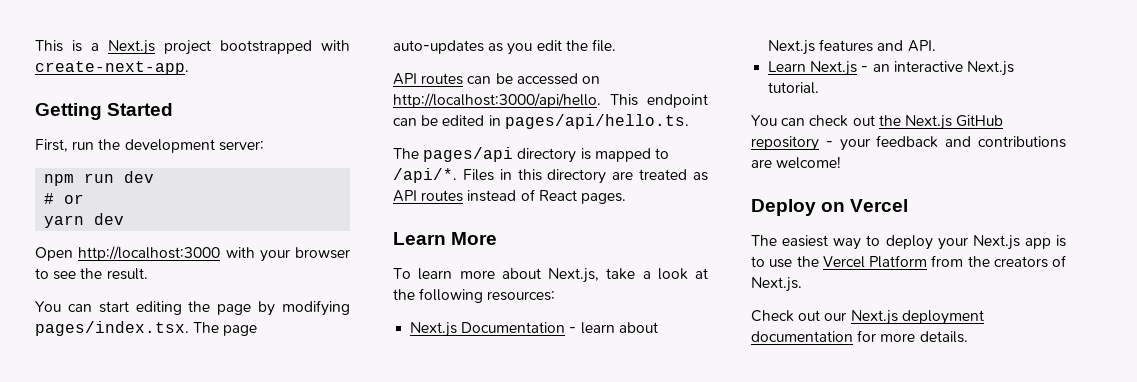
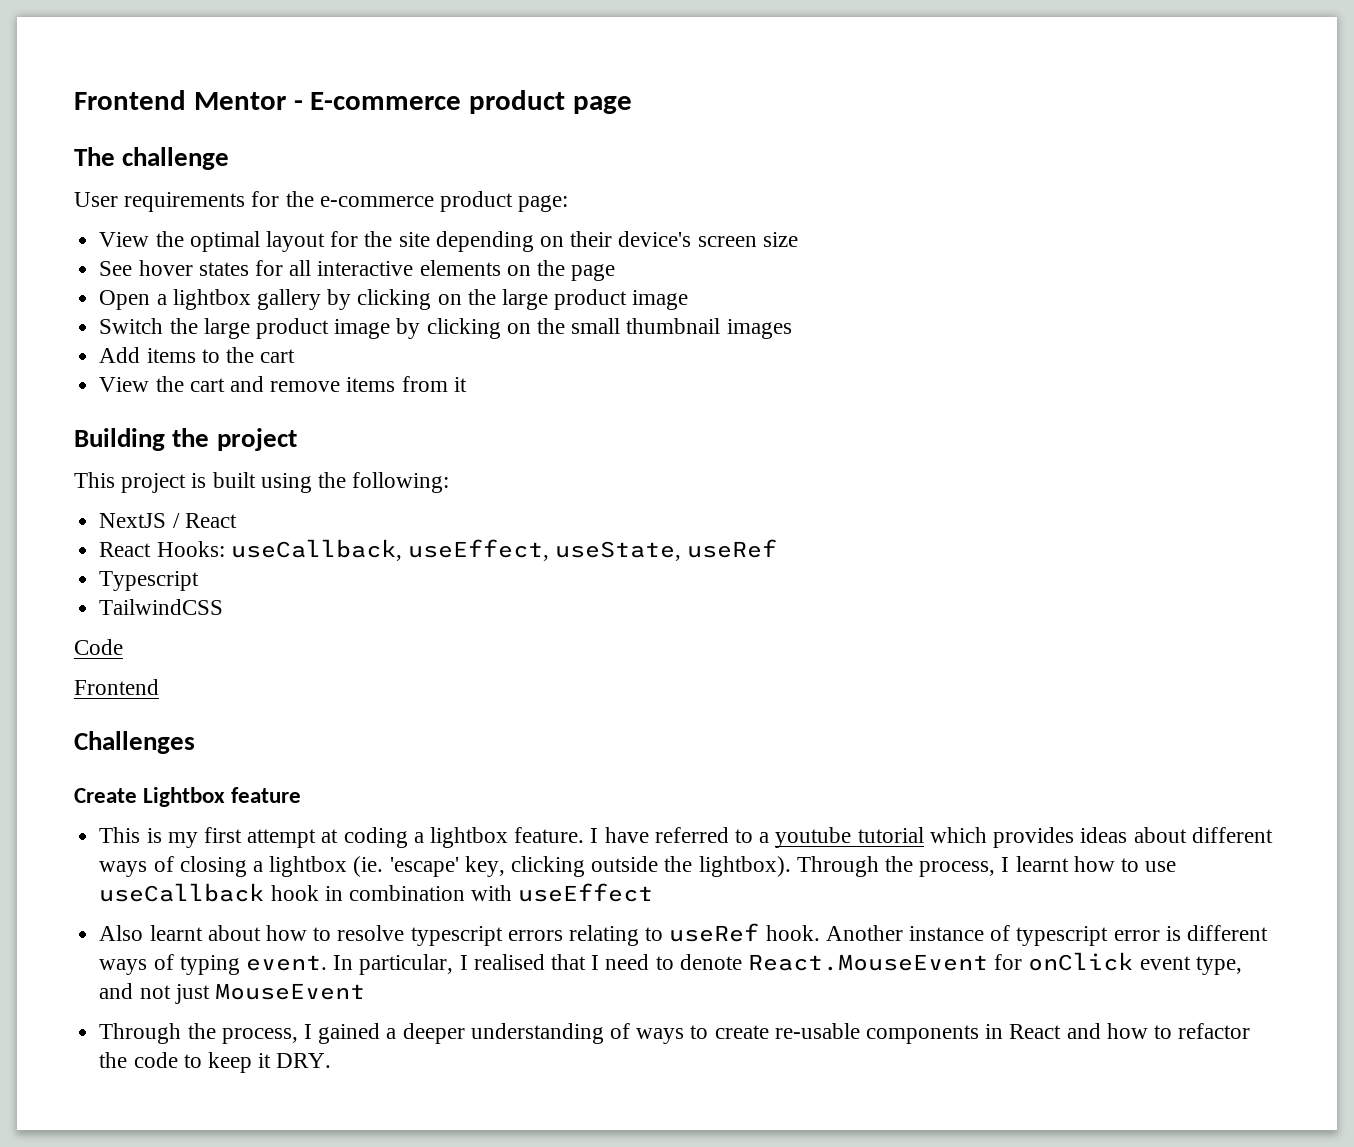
[35,40,350,55] [35,61,189,75] [35,103,174,120] [35,139,264,153] [44,171,155,186] [44,193,85,204] [44,213,125,228] [35,246,350,262] [35,268,148,280] [35,300,350,316] [35,321,258,336] [393,39,616,55] [393,73,600,85] [393,93,708,108] [393,114,689,129] [393,147,669,163] [393,168,708,184] [393,189,626,204] [393,232,498,245] [393,268,708,283] [393,288,556,303] [410,322,658,337] [768,39,936,55] [768,61,1014,76] [768,82,820,94] [751,115,1004,130] [751,135,1066,151] [751,156,842,169] [751,199,909,216] [751,235,1066,250] [751,255,1066,268] [751,277,802,292] [751,310,984,325] [751,330,968,343] This is a Next.js project bootstrapped with create-next-app. // Getting Started // First, run the development server: // npm run dev // # or // yarn dev // Open http://localhost:3000 with your browser to see the result. // You can start editing the page by modifying pages/index.tsx. The page auto-updates as you edit the file. // API routes can be accessed on http://localhost:3000/api/hello. This endpoint can be edited in pages/api/hello.ts. // The pages/api directory is mapped to /api/*. Files in this directory are treated as API routes instead of React pages. // Learn More // To learn more about Next.js, take a look at the following resources: // Next.js Documentation - learn about Next.js features and API. // Learn Next.js - an interactive Next.js tutorial. // You can check out the Next.js GitHub repository - your feedback and contributions are welcome! // Deploy on Vercel // The easiest way to deploy your Next.js app is to use the Vercel Platform from the creators of Next.js. // Check out our Next.js deployment documentation for more details. -> [74,90,633,114] [74,147,230,170] [74,191,569,212] [99,231,798,252] [99,260,616,281] [99,289,689,310] [99,318,792,339] [99,347,296,363] [99,376,467,392] [74,428,297,451] [74,472,450,493] [99,513,237,528] [99,539,778,561] [99,571,200,591] [99,599,224,615] [74,639,123,655] [74,679,159,695] [74,731,195,754] [74,787,302,807] [99,827,1273,848] [99,856,1177,877] [99,883,654,902] [99,923,1269,946] [99,952,1242,975] [99,983,365,1004] [99,1023,1251,1044] [99,1052,332,1073] Frontend Mentor - E-commerce product page // The challenge // User requirements for the e-commerce product page: // View the optimal layout for the site depending on their device's screen size // See hover states for all interactive elements on the page // Open a lightbox gallery by clicking on the large product image // Switch the large product image by clicking on the small thumbnail images // Add items to the cart // View the cart and remove items from it // Building the project // This project is built using the following: // NextJS / React // React Hooks: useCallback, useEffect, useState, useRef // Typescript // TailwindCSS // Code // Frontend // Challenges // Create Lightbox feature // This is my first attempt at coding a lightbox feature. I have referred to a youtube tutorial which provides ideas about different ways of closing a lightbox (ie. 'escape' key, clicking outside the lightbox). Through the process, I learnt how to use useCallback hook in combination with useEffect // Also learnt about how to resolve typescript errors relating to useRef hook. Another instance of typescript error is different ways of typing event. In particular, I realised that I need to denote React.MouseEvent for onClick event type, and not just MouseEvent // Through the process, I gained a deeper understanding of ways to create re-usable components in React and how to refactor the code to keep it DRY.

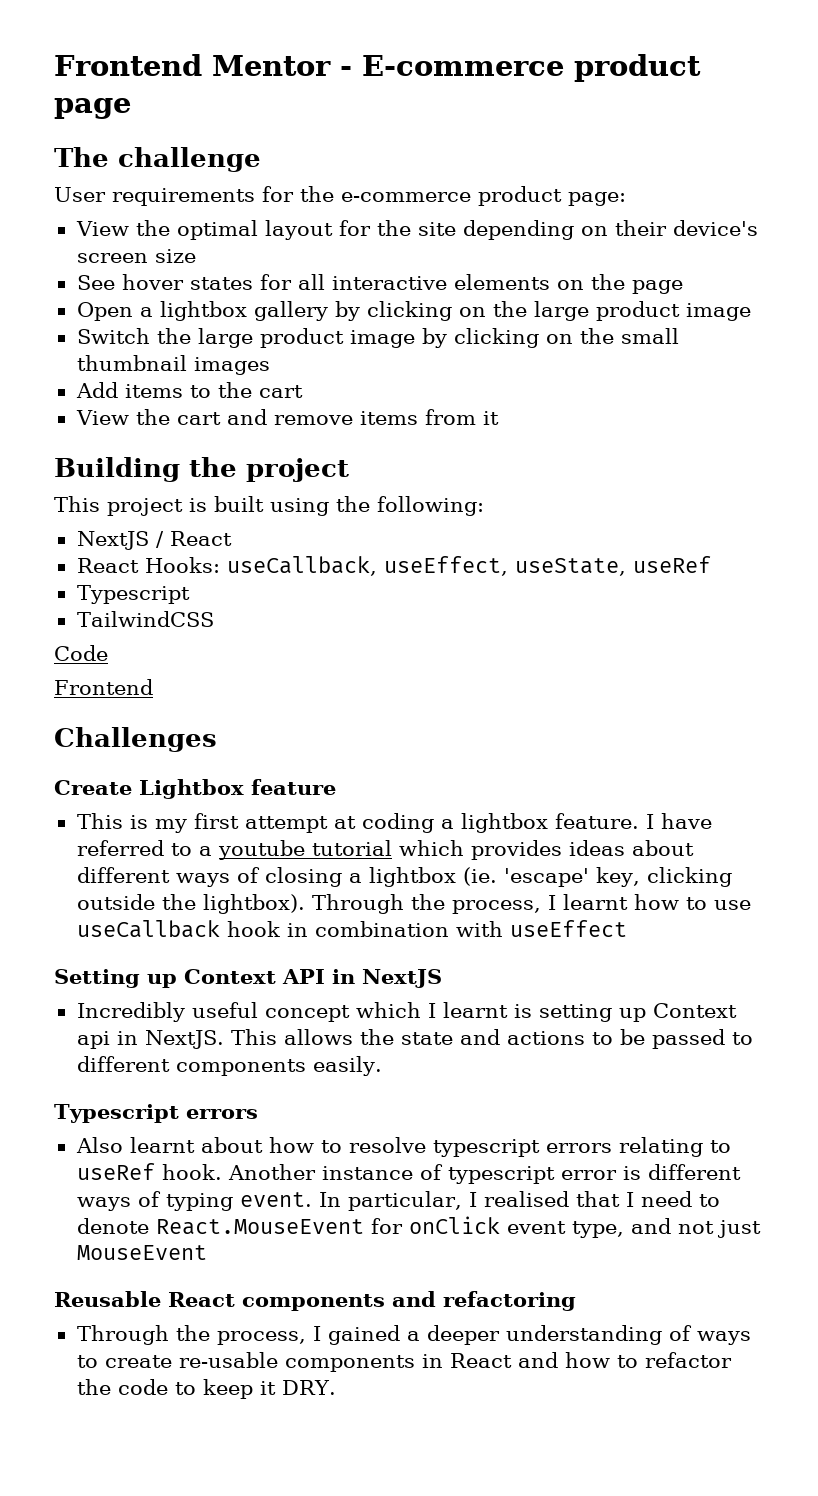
(654, 892) none -> [54,969,442,988] [76,1002,737,1022] [76,1029,753,1049] [76,1056,382,1076] [54,1104,258,1123] // Setting up Context API in NextJS // Incredibly useful concept which I learnt is setting up Context api in NextJS. This allows the state and actions to be passed to different components easily. // Typescript errors
(365, 991) none -> [54,1291,576,1311] // Reusable React components and refactoring

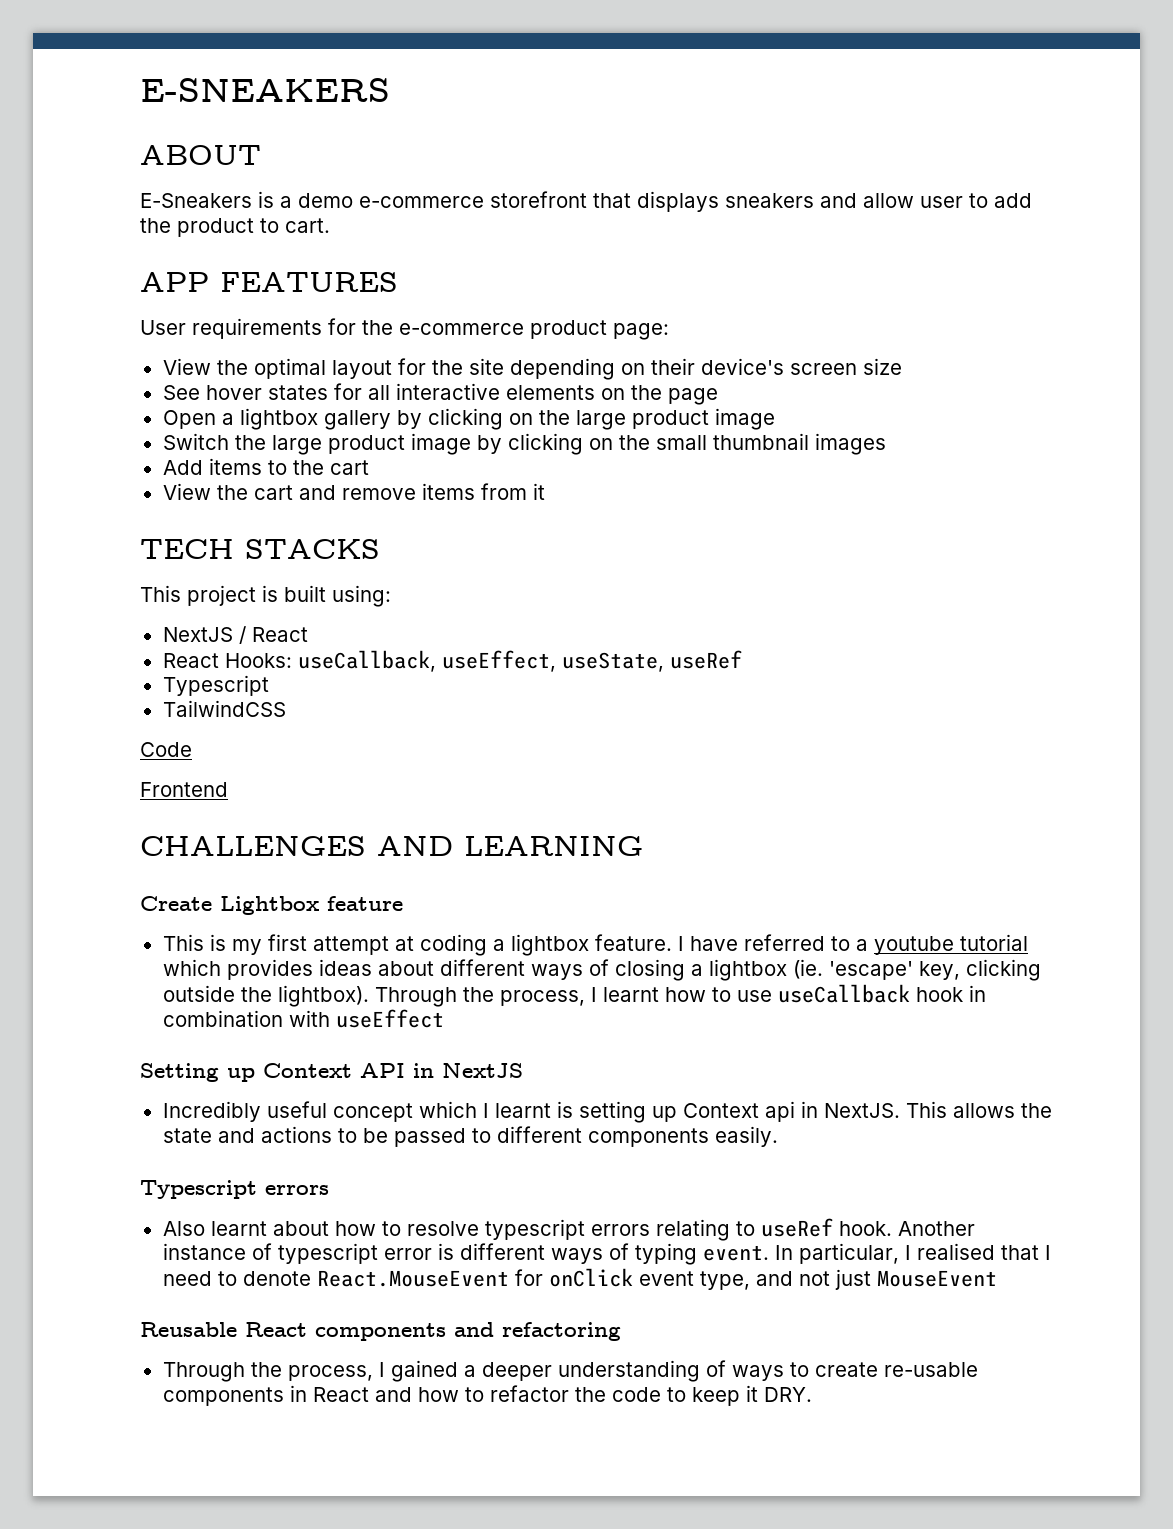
[54,54,701,82] [54,98,131,119] [54,147,261,172] Frontend Mentor - E-commerce product page // The challenge -> [140,78,390,102] [140,145,261,165] [140,191,1032,212] [140,218,330,237] [140,272,398,292] E-SNEAKERS // ABOUT // E-Sneakers is a demo e-commerce storefront that displays sneakers and allow user to add the product to cart. // APP FEATURES
[54,457,349,482] Building the project -> [140,539,380,559] TECH STACKS
[270,496,484,516] using the following: -> [332,585,391,607] using:
[54,727,217,752] Challenges -> [140,836,643,856] CHALLENGES AND LEARNING

